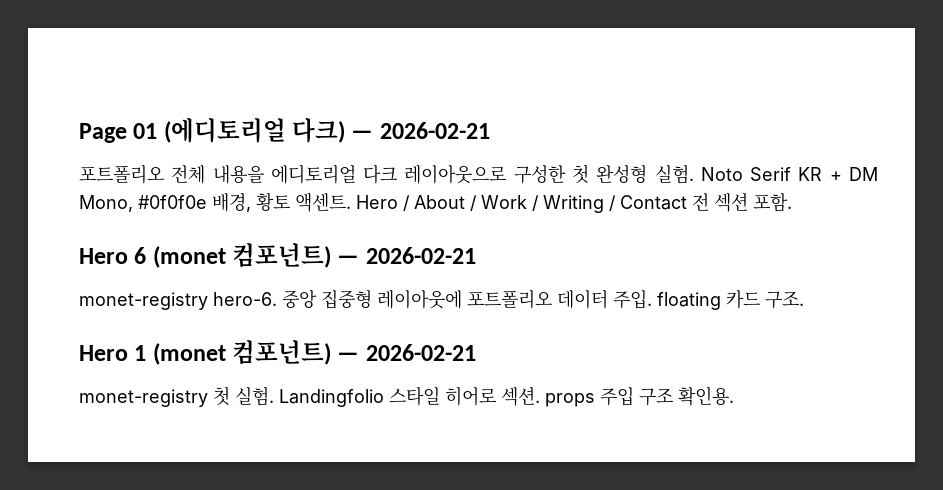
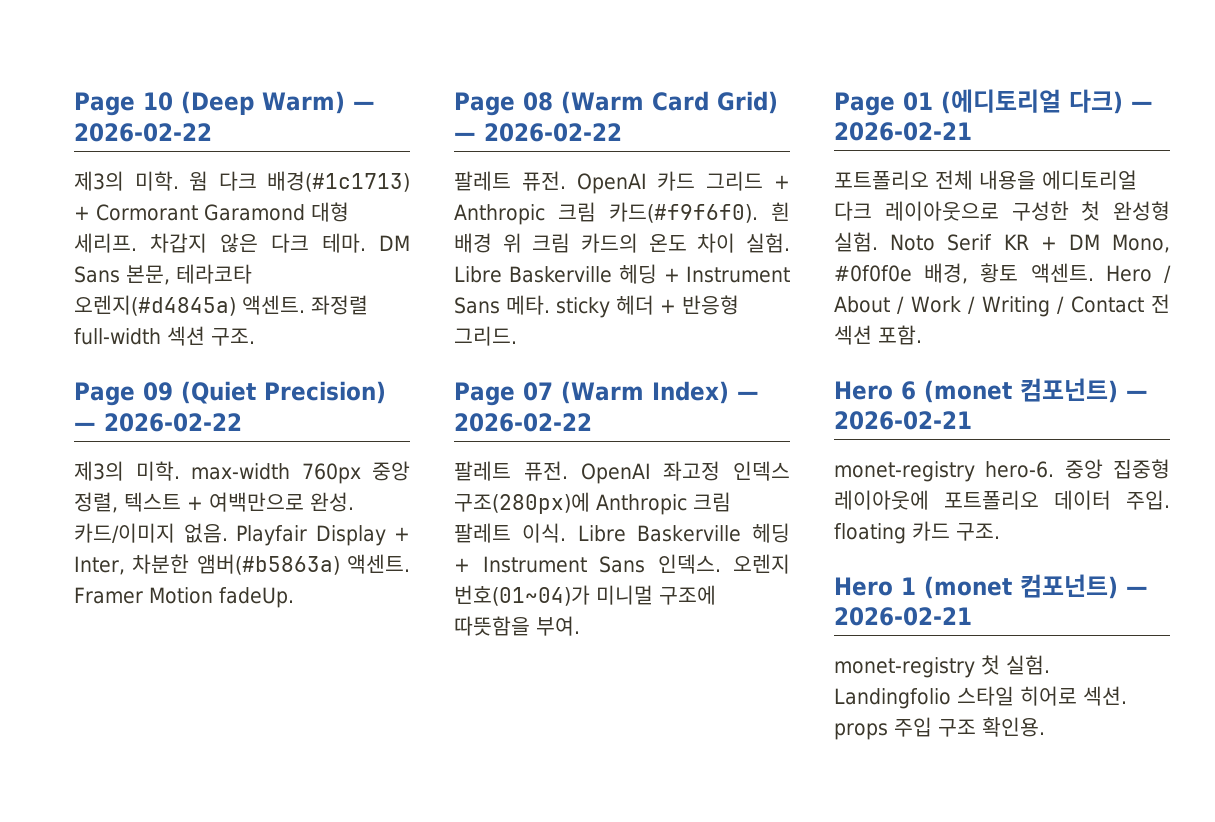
[79,123,127,143] Page -> [74,91,375,116] [74,123,212,142] [74,171,410,192] [74,202,349,222] [74,233,410,253] [74,264,252,285] [74,295,368,316] [74,326,255,346] [74,381,386,406] [74,413,242,432] [74,461,410,484] [74,492,354,513] [74,523,410,546] [74,554,410,575] [74,587,294,608] [454,91,778,116] [454,123,622,142] [454,171,790,194] [454,202,790,225] [454,233,790,253] [454,264,790,284] [454,295,739,318] [454,326,517,346] [454,381,759,406] [454,413,592,432] [454,461,790,484] [454,492,731,515] [454,523,790,543] [454,554,790,574] [454,585,716,606] [454,616,580,636] [834,92,895,116] Page 10 (Deep Warm) — 2026-02-22 // 제3의 미학. 웜 다크 배경(#1c1713) + Cormorant Garamond 대형 세리프. 차갑지 않은 다크 테마. DM Sans 본문, 테라코타 오렌지(#d4845a) 액센트. 좌정렬 full-width 섹션 구조. // Page 09 (Quiet Precision) — 2026-02-22 // 제3의 미학. max-width 760px 중앙 정렬, 텍스트 + 여백만으로 완성. 카드/이미지 없음. Playfair Display + Inter, 차분한 앰버(#b5863a) 액센트. Framer Motion fadeUp. // Page 08 (Warm Card Grid) — 2026-02-22 // 팔레트 퓨전. OpenAI 카드 그리드 + Anthropic 크림 카드(#f9f6f0). 흰 배경 위 크림 카드의 온도 차이 실험. Libre Baskerville 헤딩 + Instrument Sans 메타. sticky 헤더 + 반응형 그리드. // Page 07 (Warm Index) — 2026-02-22 // 팔레트 퓨전. OpenAI 좌고정 인덱스 구조(280px)에 Anthropic 크림 팔레트 이식. Libre Baskerville 헤딩 + Instrument Sans 인덱스. 오렌지 번호(01~04)가 미니멀 구조에 따뜻함을 부여. // Page

